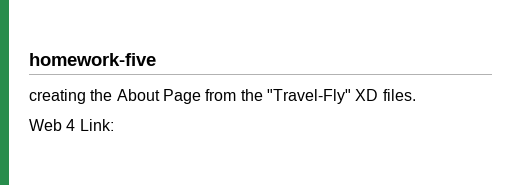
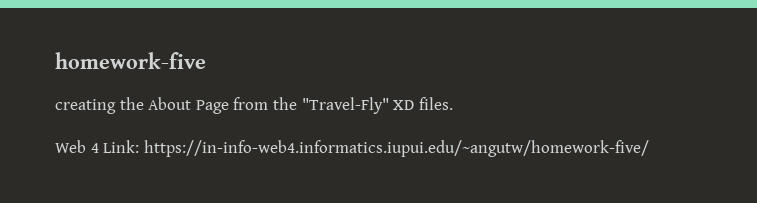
(114, 125) none -> [143,140,649,157] https://in-info-web4.informatics.iupui.edu/~angutw/homework-five/

